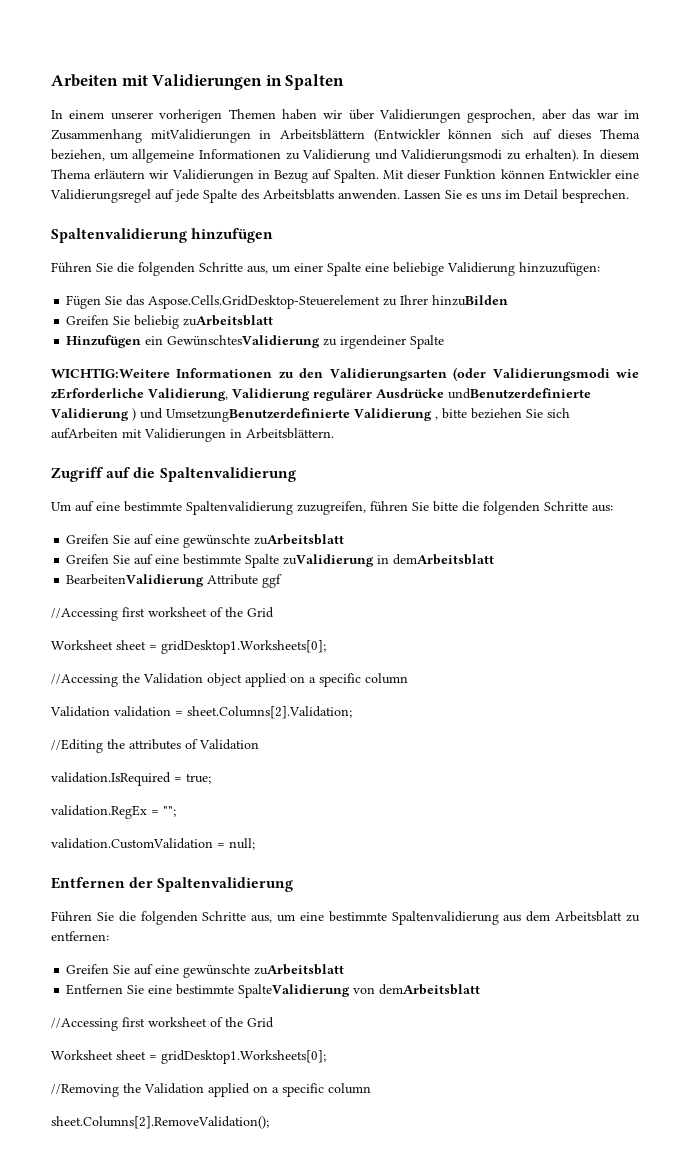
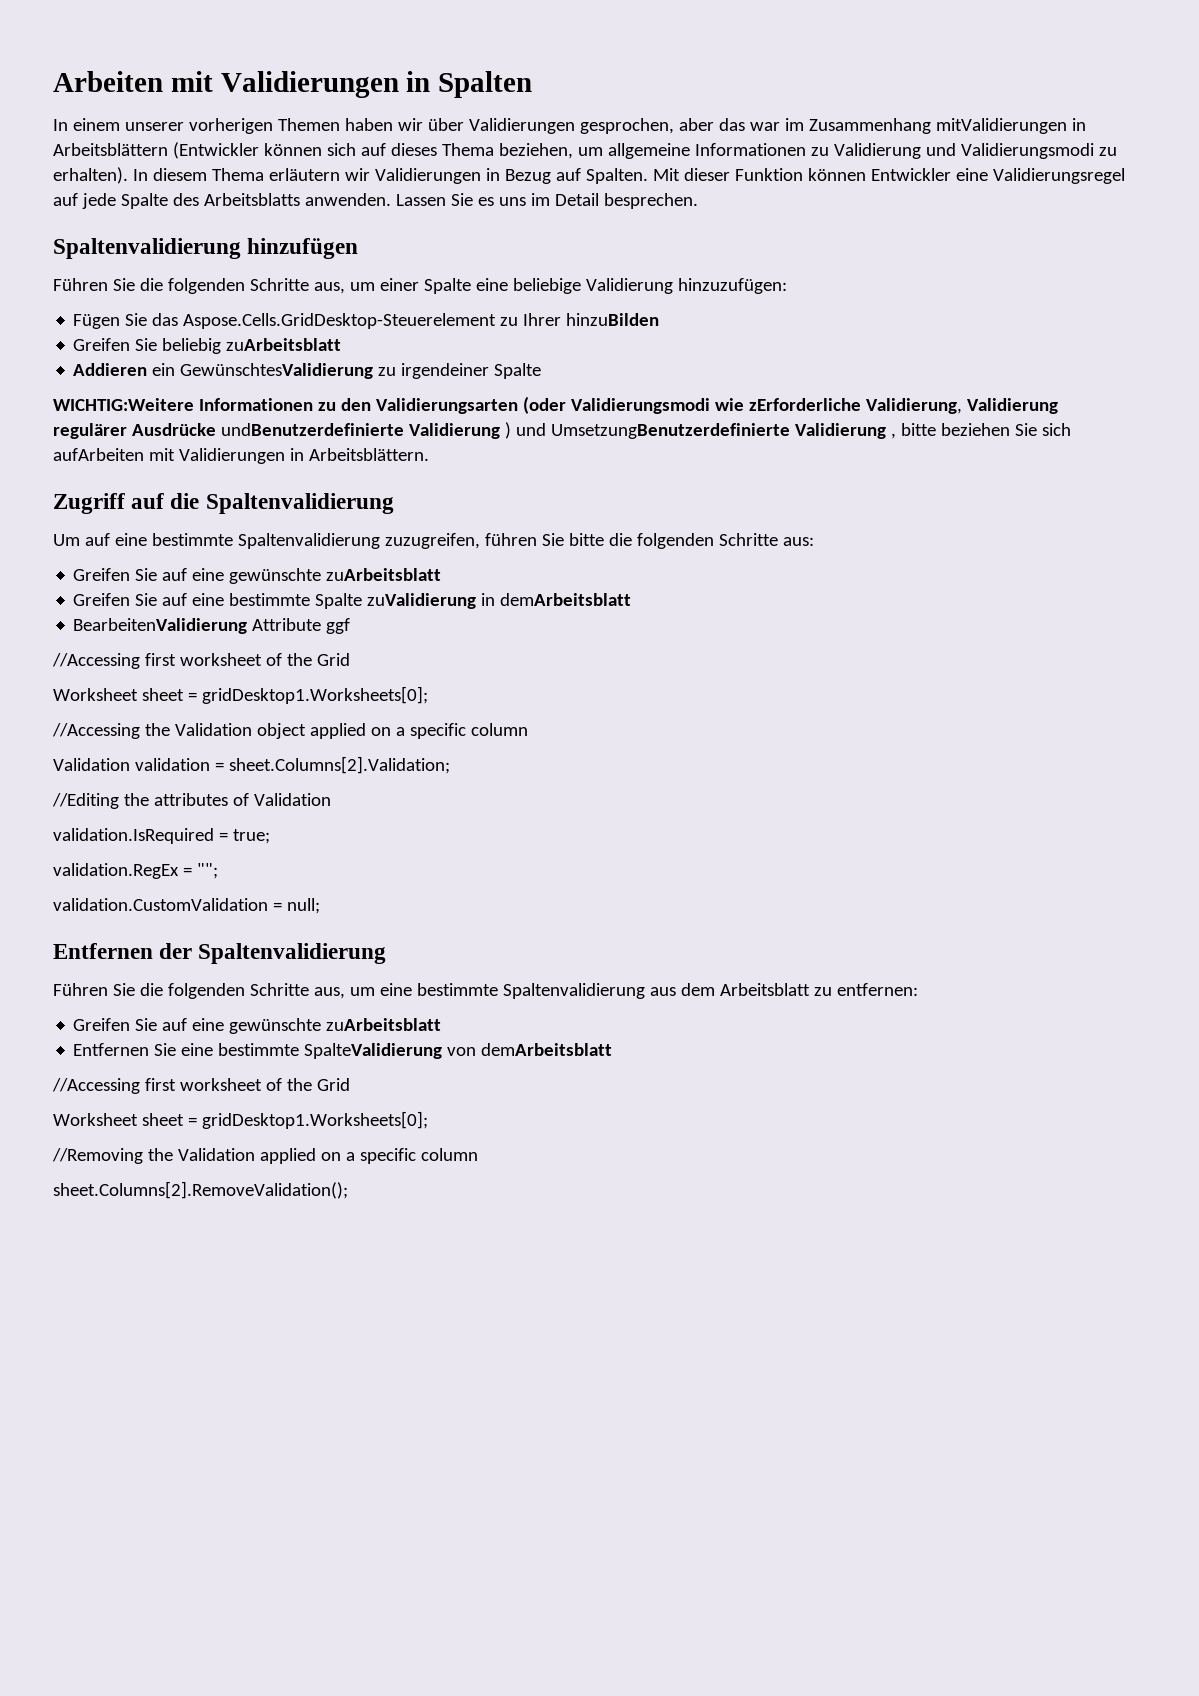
[66,335,142,348] Hinzufügen -> [73,363,148,376] Addieren

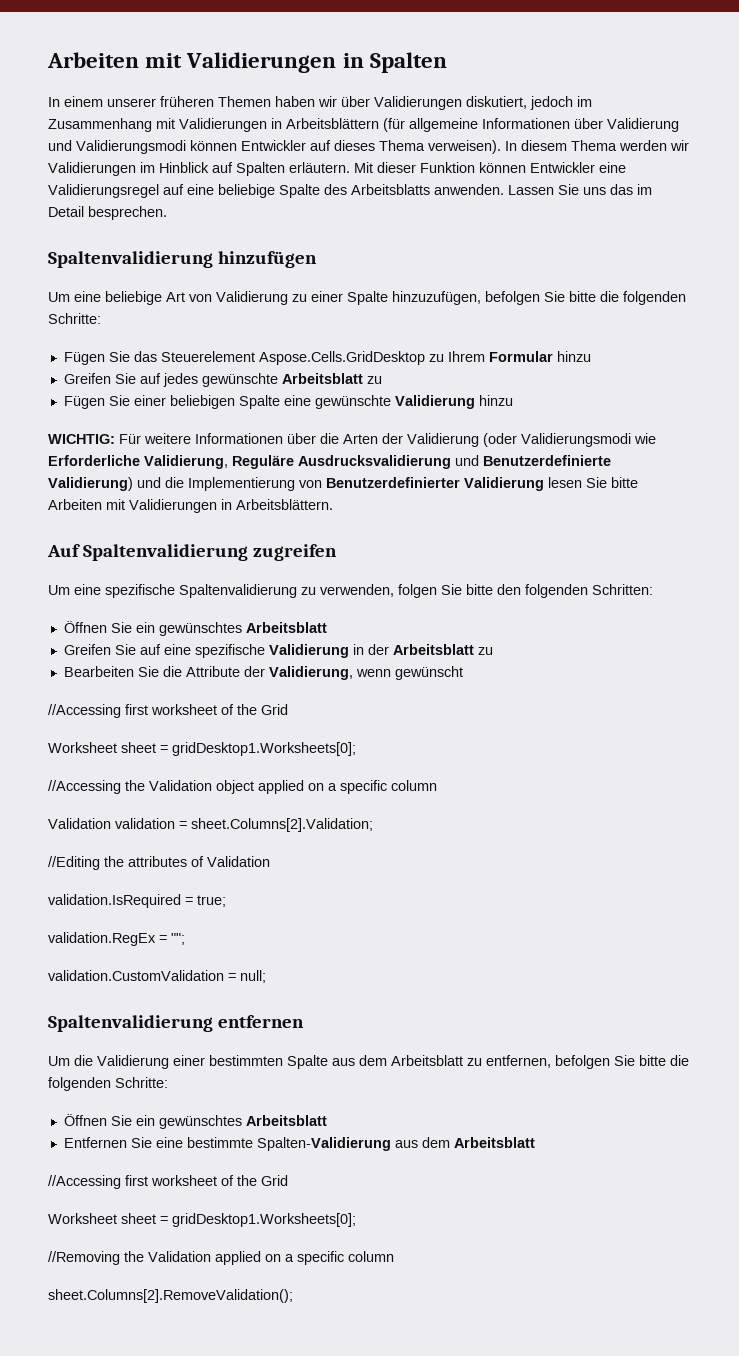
[188,118,273,134] vorherigen -> [160,96,214,107] früheren
[579,118,1086,134] [53,142,1117,159] [53,167,128,184] gesprochen, aber das war im Zusammenhang mitValidierungen in Arbeitsblättern (Entwickler können sich auf dieses Thema beziehen, um allgemeine Informationen zu Validierung und Validierungsmodi zu erhalten). -> [466,96,592,110] [48,118,679,132] [48,140,501,154] diskutiert, jedoch im Zusammenhang mit Validierungen in Arbeitsblättern (für allgemeine Informationen über Validierung und Validierungsmodi können Entwickler auf dieses Thema verweisen).
[268,168,340,181] erläutern -> [619,140,667,151] werden
[485,168,648,184] in Bezug auf Spalten. -> [140,162,350,176] im Hinblick auf Spalten erläutern.
[81,193,116,209] jede -> [187,184,275,198] eine beliebige
[477,197,526,206] es uns -> [583,184,633,195] uns das
[53,278,787,294] [73,313,660,329] [73,338,342,354] [73,363,542,379] [53,396,1058,414] [53,422,1071,439] [53,448,144,461] Führen Sie die folgenden Schritte aus, um einer Spalte eine beliebige Validierung hinzuzufügen: // Fügen Sie das Aspose.Cells.GridDesktop-Steuerelement zu Ihrer hinzuBilden // Greifen Sie beliebig zuArbeitsblatt // Addieren ein GewünschtesValidierung zu irgendeiner Spalte // WICHTIG:Weitere Informationen zu den Validierungsarten (oder Validierungsmodi wie zErforderliche Validierung, Validierung regulärer Ausdrücke undBenutzerdefinierte Validierung ) und UmsetzungBenutzerdefinierte Validierung , bitte beziehen Sie sich aufArbeiten -> [48,291,686,305] [48,313,101,324] [63,351,591,365] [63,373,382,387] [63,395,513,409] [48,433,656,447] [48,455,611,469] [48,477,638,491] [48,499,102,510] Um eine beliebige Art von Validierung zu einer Spalte hinzuzufügen, befolgen Sie bitte die folgenden Schritte: // Fügen Sie das Steuerelement Aspose.Cells.GridDesktop zu Ihrem Formular hinzu // Greifen Sie auf jedes gewünschte Arbeitsblatt zu // Fügen Sie einer beliebigen Spalte eine gewünschte Validierung hinzu // WICHTIG: Für weitere Informationen über die Arten der Validierung (oder Validierungsmodi wie Erforderliche Validierung, Reguläre Ausdrucksvalidierung und Benutzerdefinierte Validierung) und die Implementierung von Benutzerdefinierter Validierung lesen Sie bitte Arbeiten
[53,493,394,514] [53,533,814,549] [73,568,442,584] [73,593,632,609] [73,618,351,634] Zugriff auf die Spaltenvalidierung // Um auf eine bestimmte Spaltenvalidierung zuzugreifen, führen Sie bitte die folgenden Schritte aus: // Greifen Sie auf eine gewünschte zuArbeitsblatt // Greifen Sie auf eine bestimmte Spalte zuValidierung in demArbeitsblatt // BearbeitenValidierung Attribute ggf -> [47,544,337,561] [48,584,653,598] [63,621,327,636] [63,644,493,658] [63,666,463,680] Auf Spaltenvalidierung zugreifen // Um eine spezifische Spaltenvalidierung zu verwenden, folgen Sie bitte den folgenden Schritten: // Öffnen Sie ein gewünschtes Arbeitsblatt // Greifen Sie auf eine spezifische Validierung in der Arbeitsblatt zu // Bearbeiten Sie die Attribute der Validierung, wenn gewünscht
[53,943,387,964] [53,983,918,999] [73,1018,442,1034] Entfernen der Spaltenvalidierung // Führen Sie die folgenden Schritte aus, um eine bestimmte Spaltenvalidierung aus dem Arbeitsblatt zu entfernen: // Greifen Sie auf eine gewünschte zuArbeitsblatt -> [48,1015,304,1032] [48,1055,689,1069] [48,1077,168,1091] [63,1114,327,1129] Spaltenvalidierung entfernen // Um die Validierung einer bestimmten Spalte aus dem Arbeitsblatt zu entfernen, befolgen Sie bitte die folgenden Schritte: // Öffnen Sie ein gewünschtes Arbeitsblatt
[304,1043,613,1059] SpalteValidierung von demArbeitsblatt -> [256,1137,535,1151] Spalten-Validierung aus dem Arbeitsblatt

